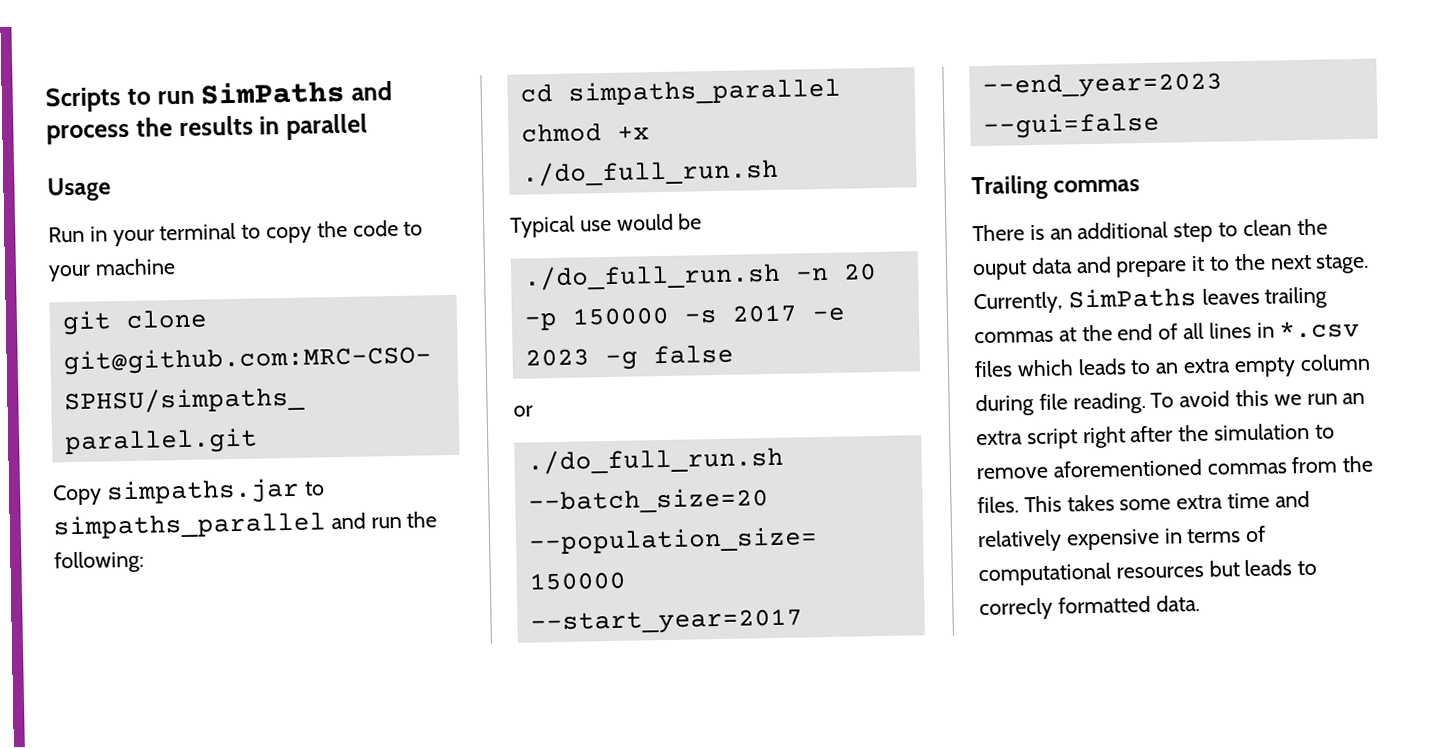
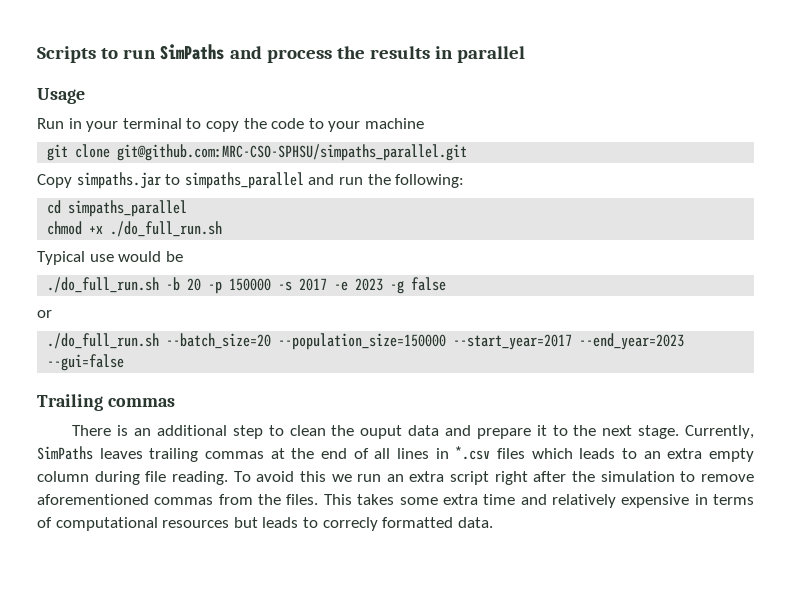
[795,267,829,281] -n -> [166,277,181,291] -b

